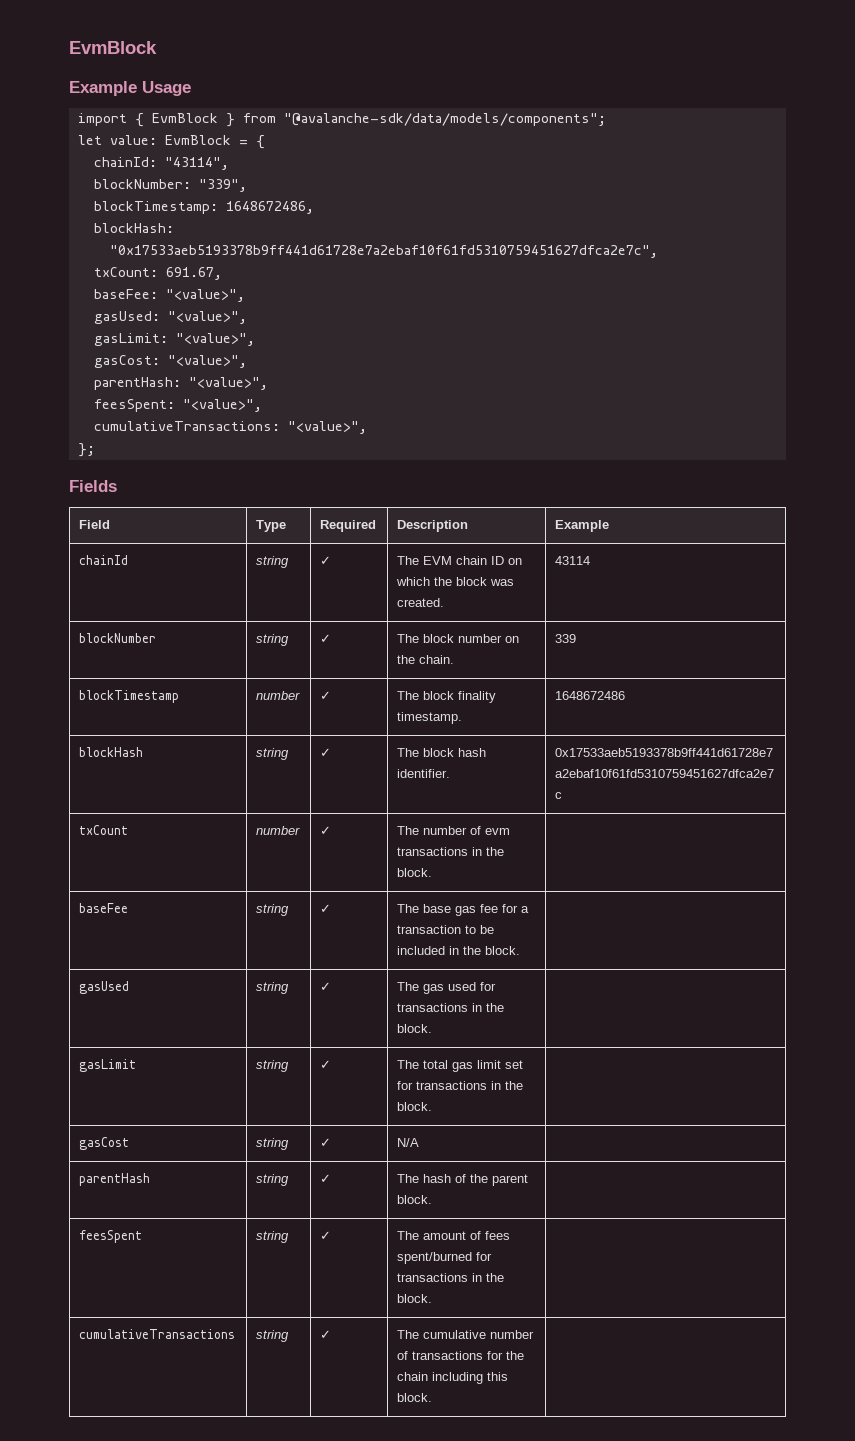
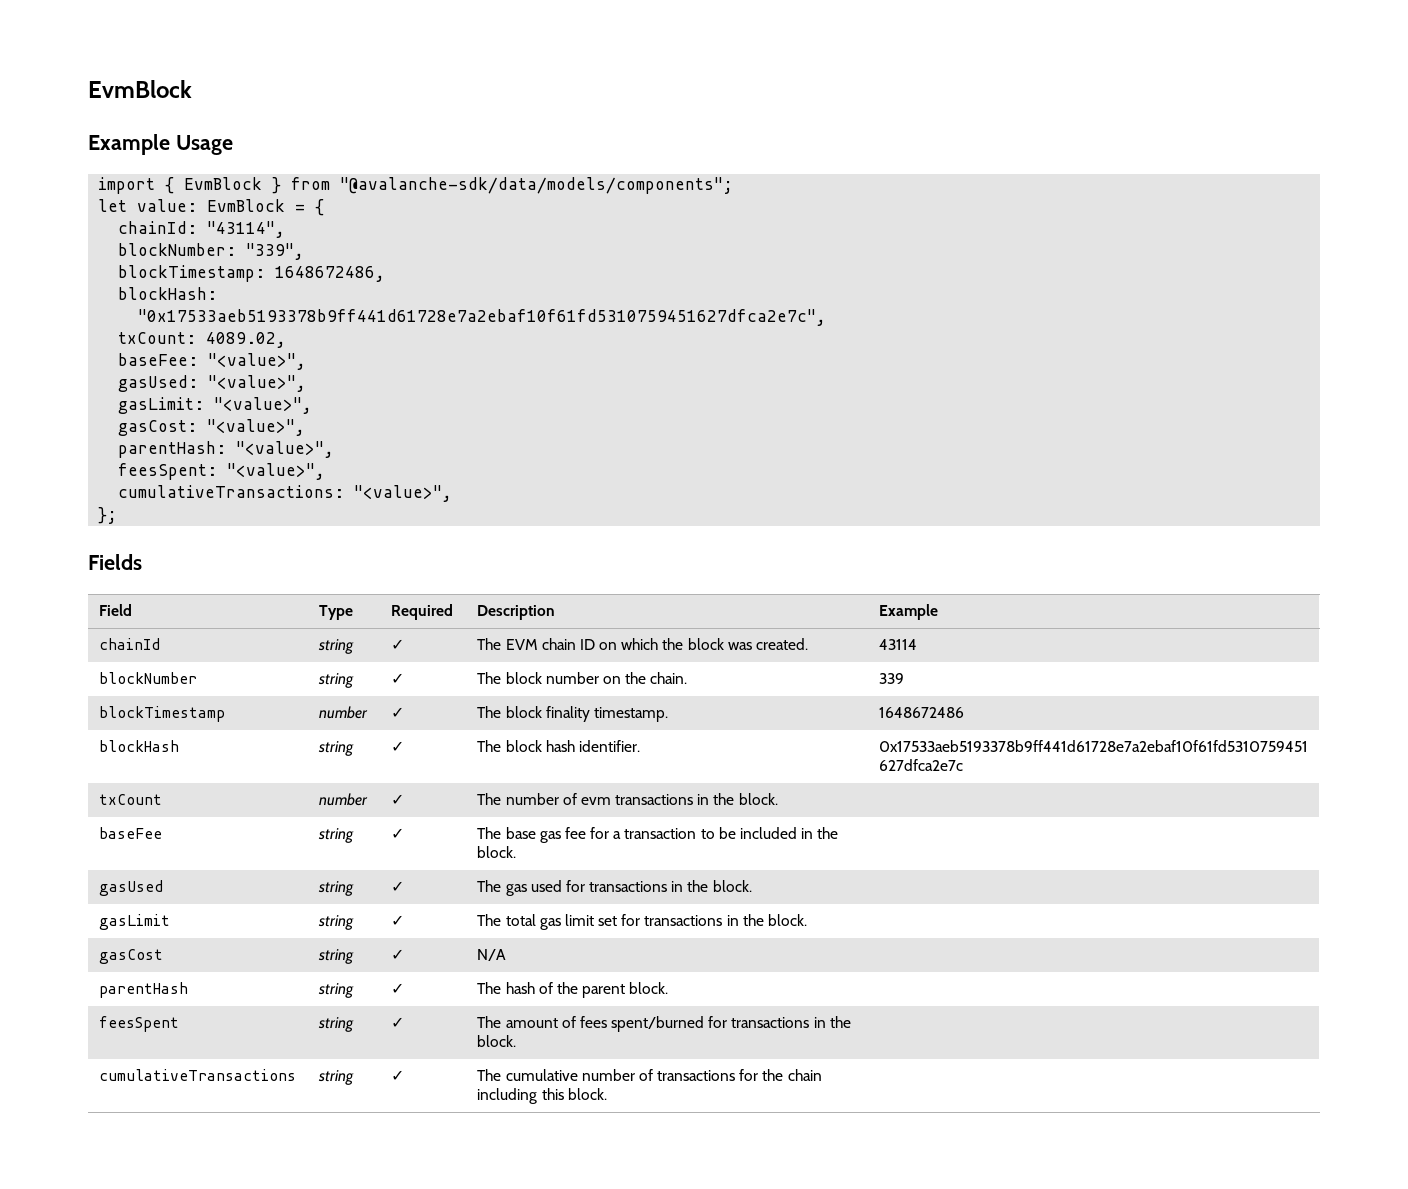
[165,267,222,280] 691.67, -> [206,332,287,348] 4089.02,

